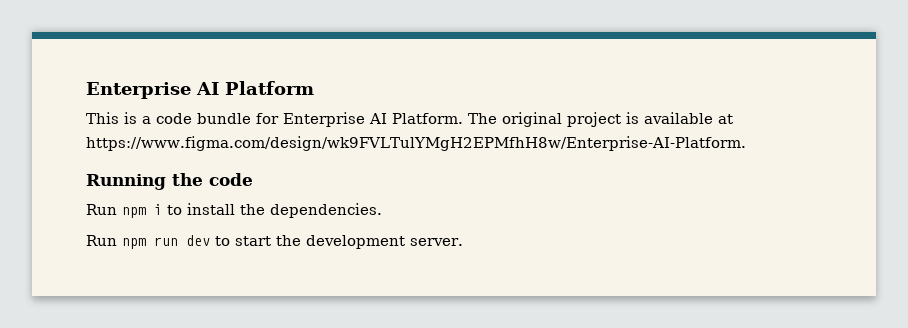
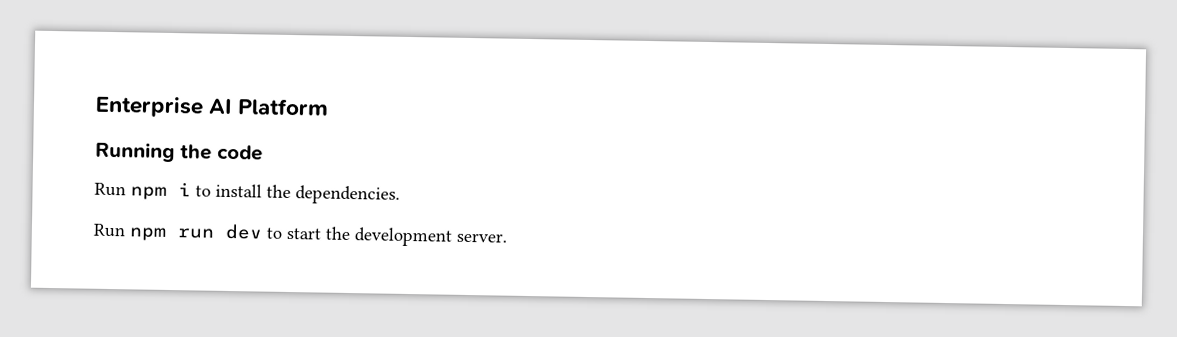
[86,112,733,127] [86,136,746,151] // This is a code bundle for Enterprise AI Platform. The original project is available at https://www.figma.com/design/wk9FVLTulYMgH2EPMfhH8w/Enterprise-AI-Platform. -> (330, 107) none

